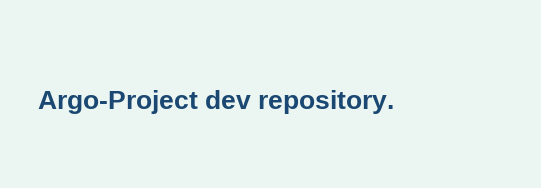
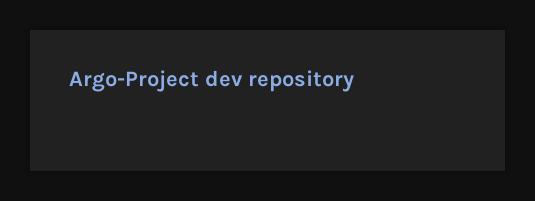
[258,90,395,114] repository. -> [248,70,354,92] repository

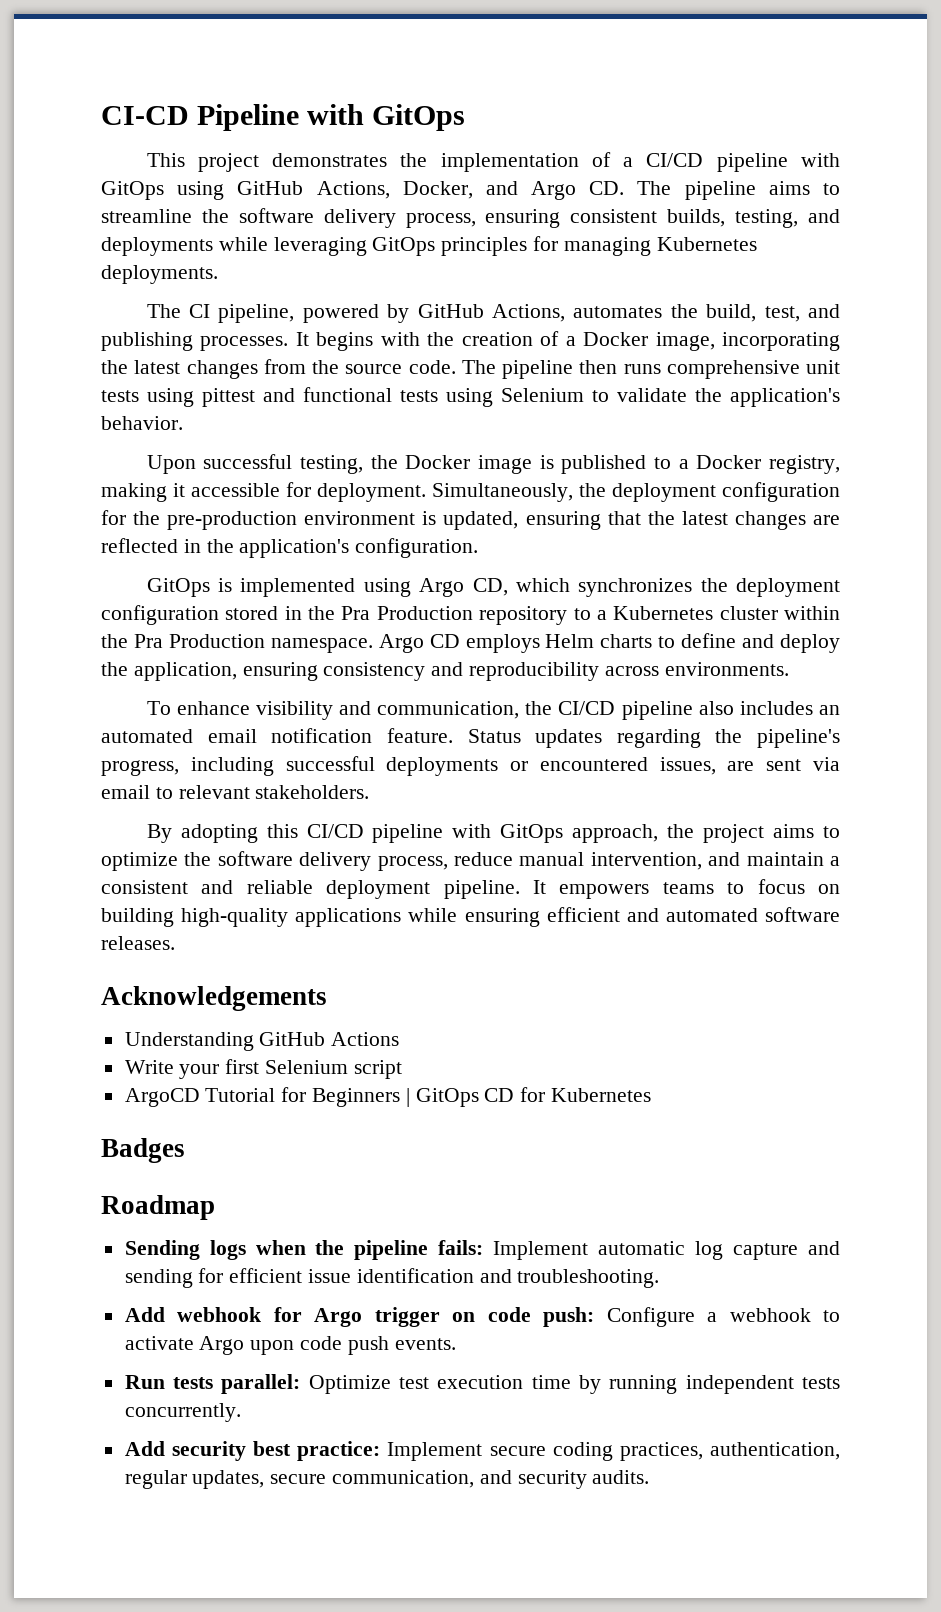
[69,70,354,92] Argo-Project dev repository -> [101,104,466,131] [146,152,840,172] [101,181,840,200] [101,208,841,228] [101,236,757,256] [101,265,218,284] [146,304,840,323] [101,331,840,351] [101,359,840,379] [101,387,840,407] [101,416,183,430] [146,454,841,474] [101,482,840,502] [101,510,840,530] [101,538,479,558] [146,578,840,597] [101,605,841,625] [101,633,840,653] [101,662,789,681] [146,701,840,720] [101,728,840,748] [101,756,841,776] [101,785,370,799] [146,824,840,843] [101,851,840,871] [101,879,840,899] [101,907,840,927] [101,936,175,950] [101,986,327,1011] [124,1032,400,1051] [124,1059,402,1079] [124,1087,652,1107] [101,1138,185,1163] [101,1195,215,1220] [124,1240,840,1260] [124,1268,660,1288] [124,1307,841,1327] [124,1336,456,1355] [124,1374,840,1394] [124,1403,241,1422] [124,1441,840,1461] [124,1470,650,1489] CI-CD Pipeline with GitOps // This project demonstrates the implementation of a CI/CD pipeline with GitOps using GitHub Actions, Docker, and Argo CD. The pipeline aims to streamline the software delivery process, ensuring consistent builds, testing, and deployments while leveraging GitOps principles for managing Kubernetes deployments. // The CI pipeline, powered by GitHub Actions, automates the build, test, and publishing processes. It begins with the creation of a Docker image, incorporating the latest changes from the source code. The pipeline then runs comprehensive unit tests using pittest and functional tests using Selenium to validate the application's behavior. // Upon successful testing, the Docker image is published to a Docker registry, making it accessible for deployment. Simultaneously, the deployment configuration for the pre-production environment is updated, ensuring that the latest changes are reflected in the application's configuration. // GitOps is implemented using Argo CD, which synchronizes the deployment configuration stored in the Pra Production repository to a Kubernetes cluster within the Pra Production namespace. Argo CD employs Helm charts to define and deploy the application, ensuring consistency and reproducibility across environments. // To enhance visibility and communication, the CI/CD pipeline also includes an automated email notification feature. Status updates regarding the pipeline's progress, including successful deployments or encountered issues, are sent via email to relevant stakeholders. // By adopting this CI/CD pipeline with GitOps approach, the project aims to optimize the software delivery process, reduce manual intervention, and maintain a consistent and reliable deployment pipeline. It empowers teams to focus on building high-quality applications while ensuring efficient and automated software releases. // Acknowledgements // Understanding GitHub Actions // Write your first Selenium script // ArgoCD Tutorial for Beginners | GitOps CD for Kubernetes // Badges // Roadmap // Sending logs when the pipeline fails: Implement automatic log capture and sending for efficient issue identification and troubleshooting. // Add webhook for Argo trigger on code push: Configure a webhook to activate Argo upon code push events. // Run tests parallel: Optimize test execution time by running independent tests concurrently. // Add security best practice: Implement secure coding practices, authentication, regular updates, secure communication, and security audits.

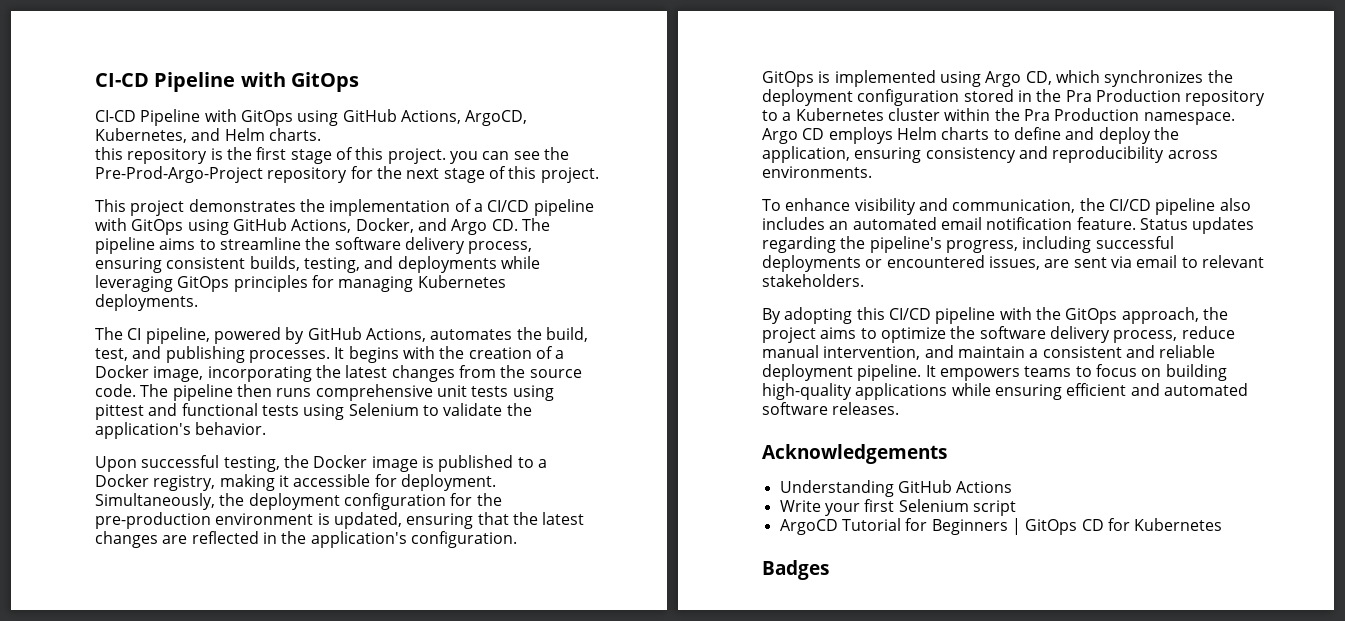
[101,104,466,131] CI-CD Pipeline with GitOps -> [95,72,360,92] [95,109,528,126] [95,128,321,143] [95,147,569,164] [95,166,599,183] CI-CD Pipeline with GitOps // CI-CD Pipeline with GitOps using GitHub Actions, ArgoCD, Kubernetes, and Helm charts. // this repository is the first stage of this project. you can see the Pre-Prod-Argo-Project repository for the next stage of this project.
(492, 831) none -> [1035,307,1061,320] the
[101,1195,215,1220] [124,1240,840,1260] [124,1268,660,1288] [124,1307,841,1327] [124,1336,456,1355] [124,1374,840,1394] [124,1403,241,1422] [124,1441,840,1461] [124,1470,650,1489] // Roadmap // Sending logs when the pipeline fails: Implement automatic log capture and sending for efficient issue identification and troubleshooting. // Add webhook for Argo trigger on code push: Configure a webhook to activate Argo upon code push events. // Run tests parallel: Optimize test execution time by running independent tests concurrently. // Add security best practice: Implement secure coding practices, authentication, regular updates, secure communication, and security audits. -> (829, 570) none

